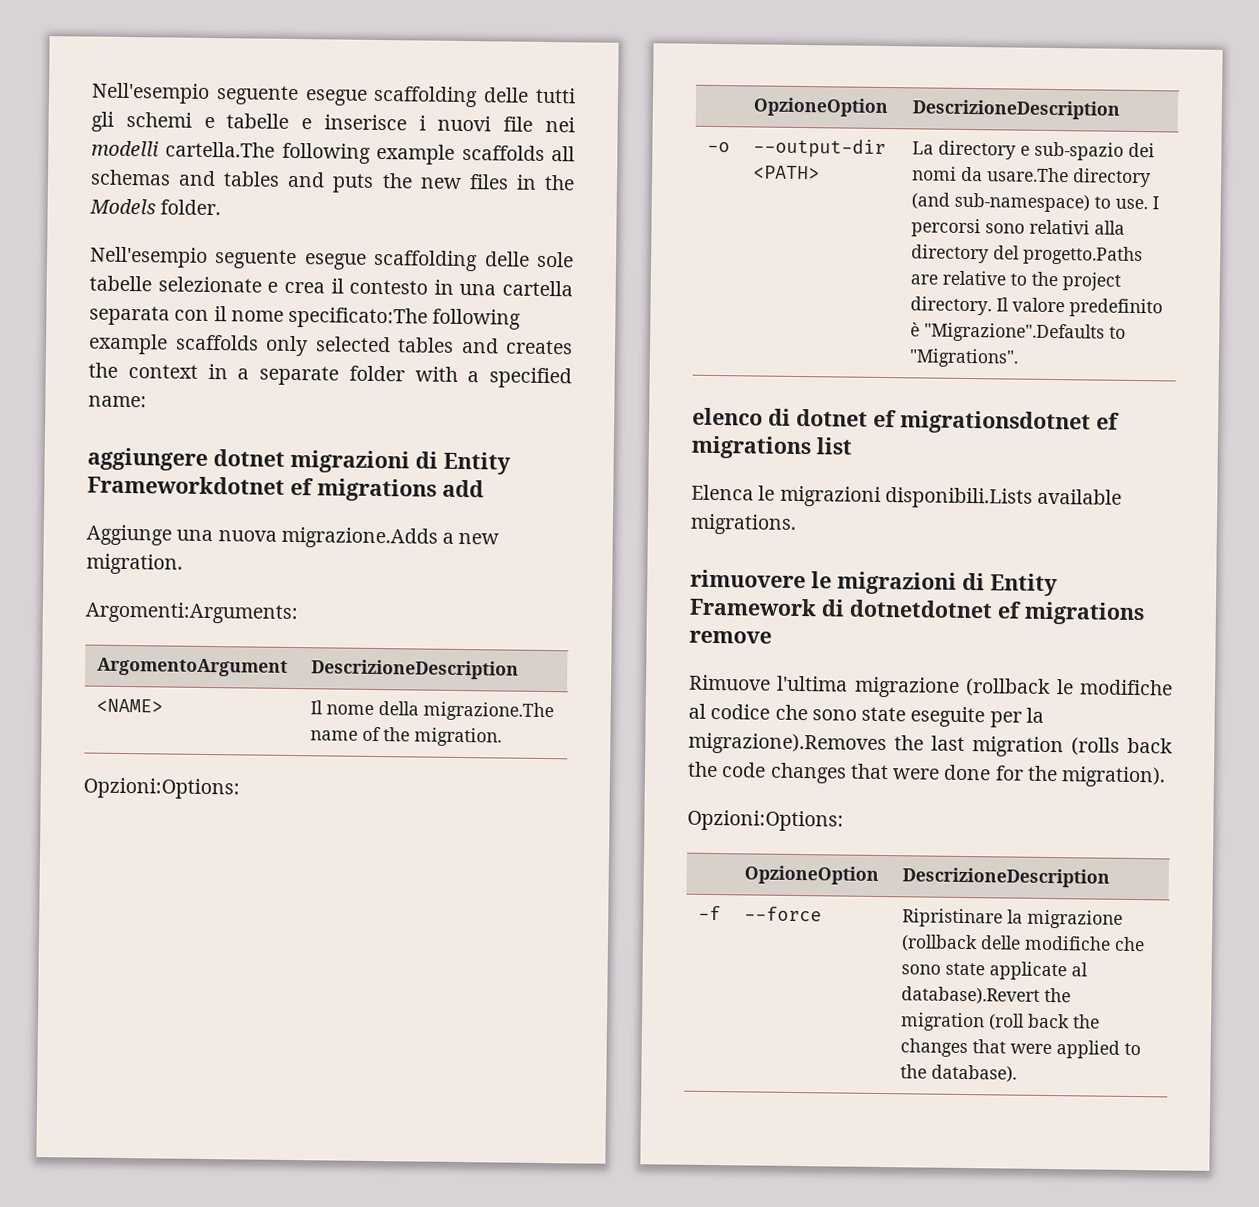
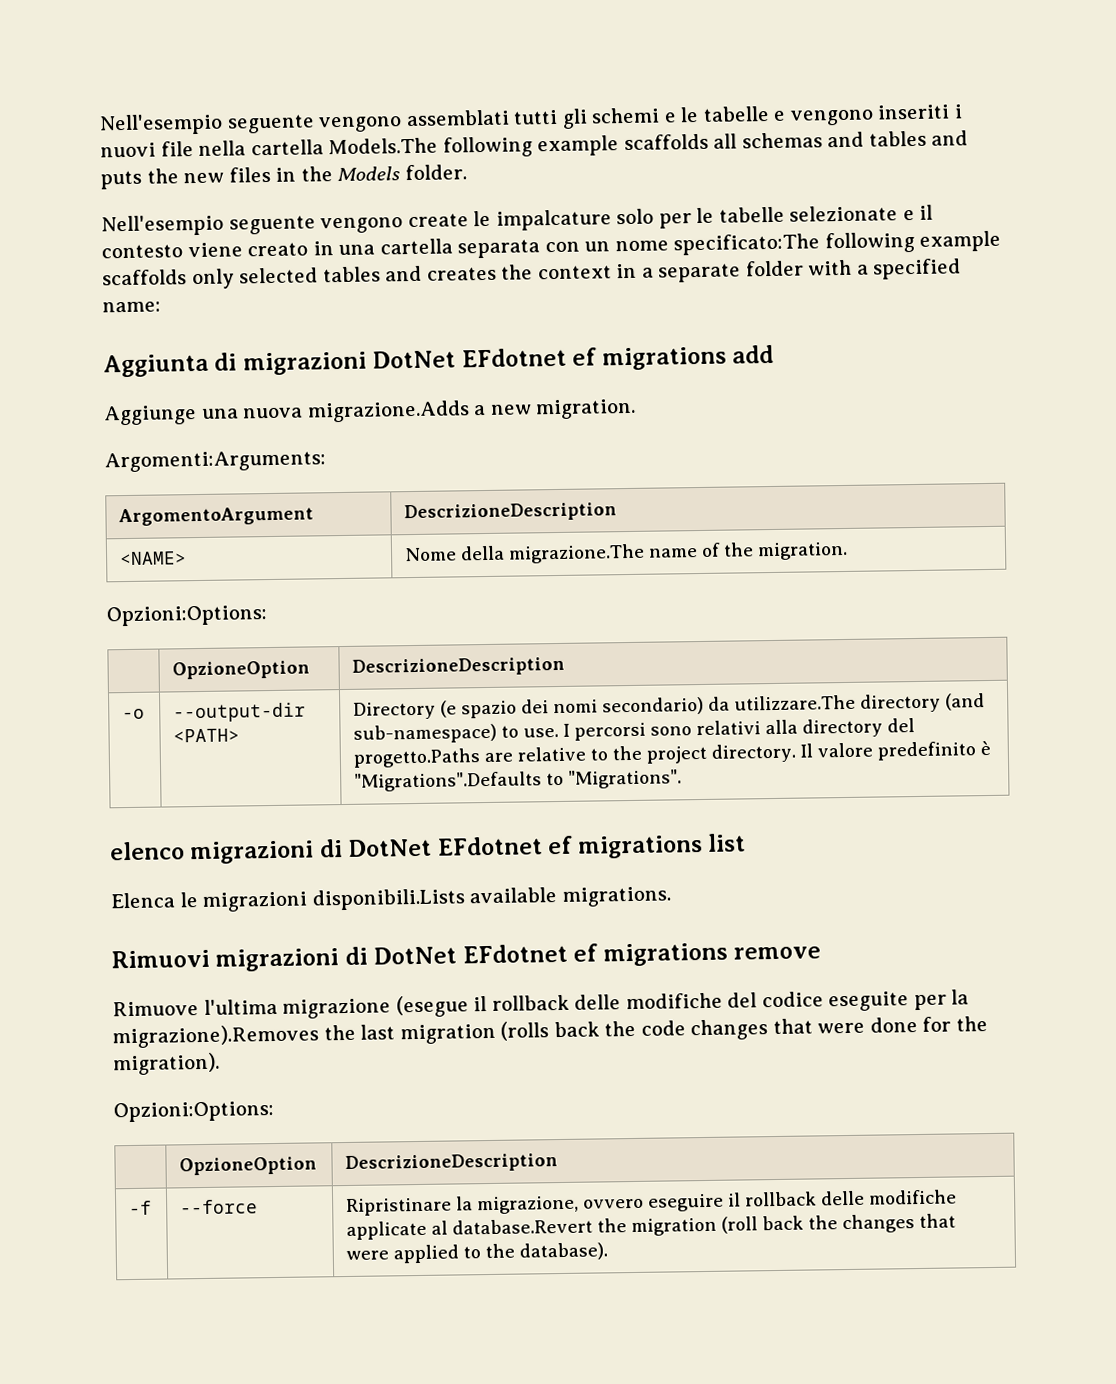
[91,82,530,108] Nell'esempio seguente esegue scaffolding delle -> [99,109,510,136] Nell'esempio seguente vengono assemblati
(215, 122) none -> [680,106,700,123] le
[323,114,407,131] inserisce -> [789,104,951,126] vengono inseriti
[545,116,575,133] [91,140,276,158] nei modelli cartella.The -> [198,137,439,156] nella cartella Models.The
[303,249,574,272] esegue scaffolding delle sole -> [320,207,715,234] vengono create le impalcature solo per le
[283,281,325,294] crea -> (915, 215) none
(429, 287) none -> [187,242,309,258] viene creato
[213,306,227,322] il -> [584,241,611,252] un
[87,447,511,475] [87,475,285,495] aggiungere dotnet migrazioni di Entity Frameworkdotnet -> [103,347,567,378] Aggiunta di migrazioni DotNet EFdotnet
[309,700,374,715] Il nome -> [404,547,458,562] Nome
[911,140,1155,161] [911,166,1069,183] La directory e sub-spazio dei nomi da usare.The -> [353,694,857,720] Directory (e spazio dei nomi secondario) da utilizzare.The
[923,322,1105,343] "Migrazione".Defaults -> [354,771,543,792] "Migrations".Defaults
[768,408,1091,435] di dotnet ef migrationsdotnet -> [190,836,543,865] migrazioni di DotNet EFdotnet
[690,569,1058,597] [689,597,993,619] rimuovere le migrazioni di Entity Framework di dotnetdotnet -> [111,943,568,972] Rimuovi migrazioni di DotNet EFdotnet
[965,678,1173,698] [688,703,907,722] (rollback le modifiche al codice che sono state -> [395,991,824,1018] (esegue il rollback delle modifiche del codice
[1026,909,1123,929] [900,934,1145,953] [900,962,985,976] migrazione (rollback delle modifiche che sono state -> [477,1189,958,1215] migrazione, ovvero eseguire il rollback delle modifiche
[900,986,1040,1005] database).Revert -> [452,1218,594,1235] database.Revert

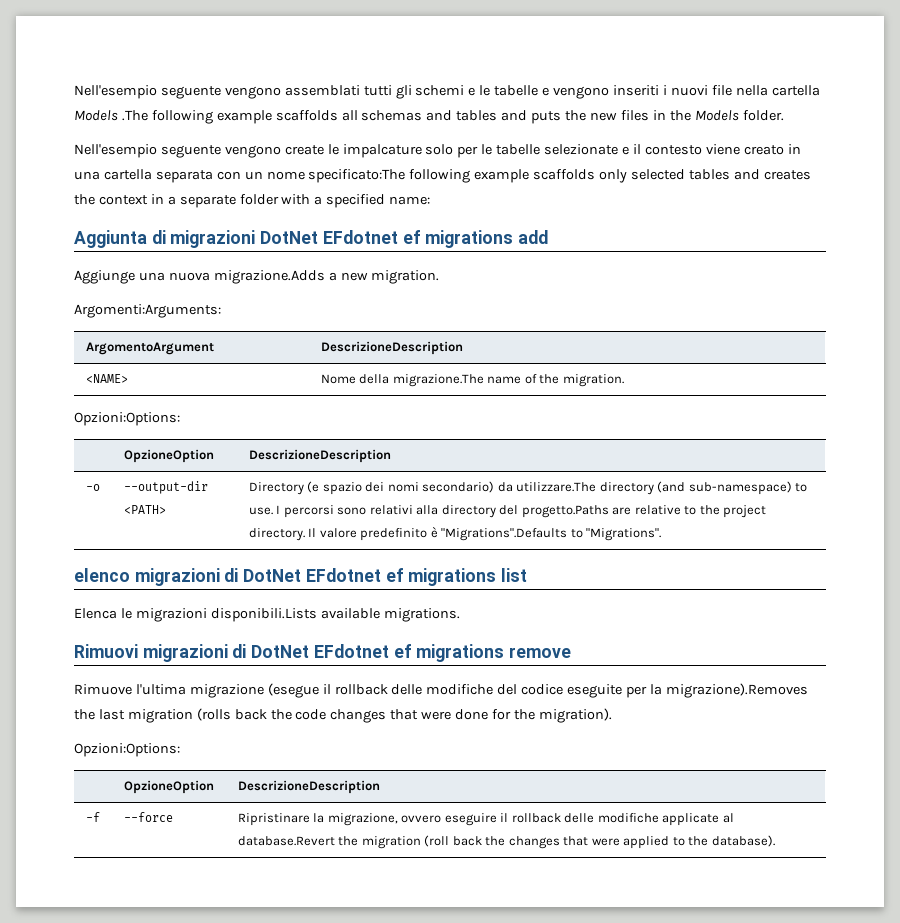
[328,137,439,155] Models.The -> [74,110,148,121] Models .The

